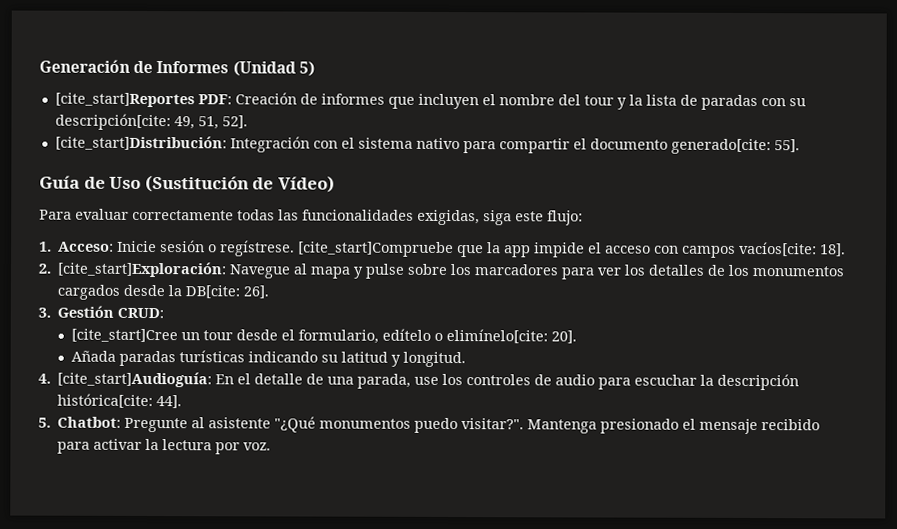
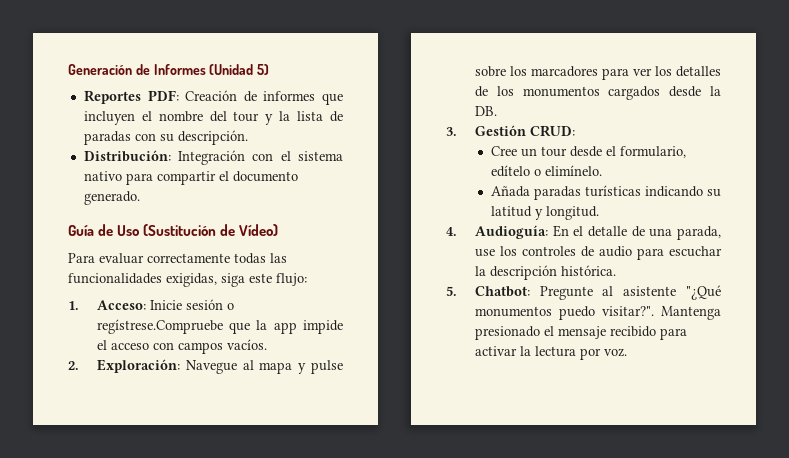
[54,92,195,108] [cite_start]Reportes -> [83,90,141,104] Reportes
[54,113,248,131] [54,135,227,151] descripción[cite: 49, 51, 52]. // [cite_start]Distribución: -> [177,130,248,145] [83,150,171,162] descripción. // Distribución:
[670,138,800,155] generado[cite: 55]. -> [83,191,140,205] generado.
[220,240,455,258] regístrese. [cite_start]Compruebe -> [96,319,223,334] regístrese.Compruebe
[739,241,847,257] vacíos[cite: 18]. -> [226,339,267,350] vacíos.
[57,261,228,278] [cite_start]Exploración: -> [96,359,180,373] Exploración:
[185,285,270,299] DB[cite: 26]. -> [474,106,497,116] DB.
[70,328,178,343] [cite_start]Cree -> [490,146,517,156] Cree
[445,328,577,344] elimínelo[cite: 20]. -> [544,165,602,176] elimínelo.
[57,371,213,388] [cite_start]Audioguía: -> [474,225,548,239] Audioguía:
[57,393,183,409] histórica[cite: 44]. -> [560,265,616,276] histórica.

